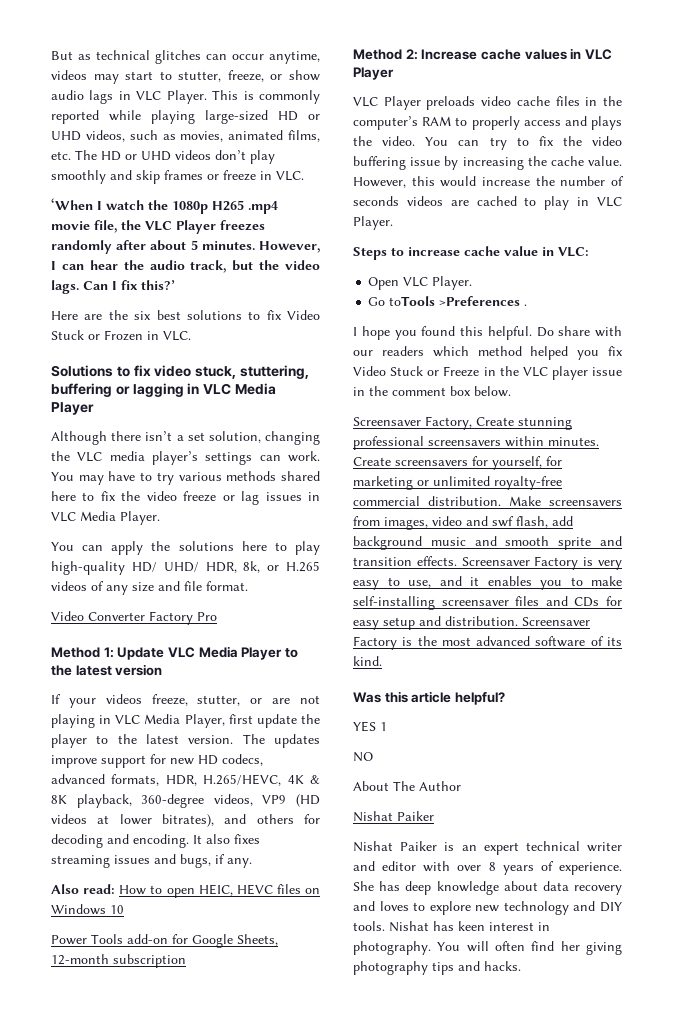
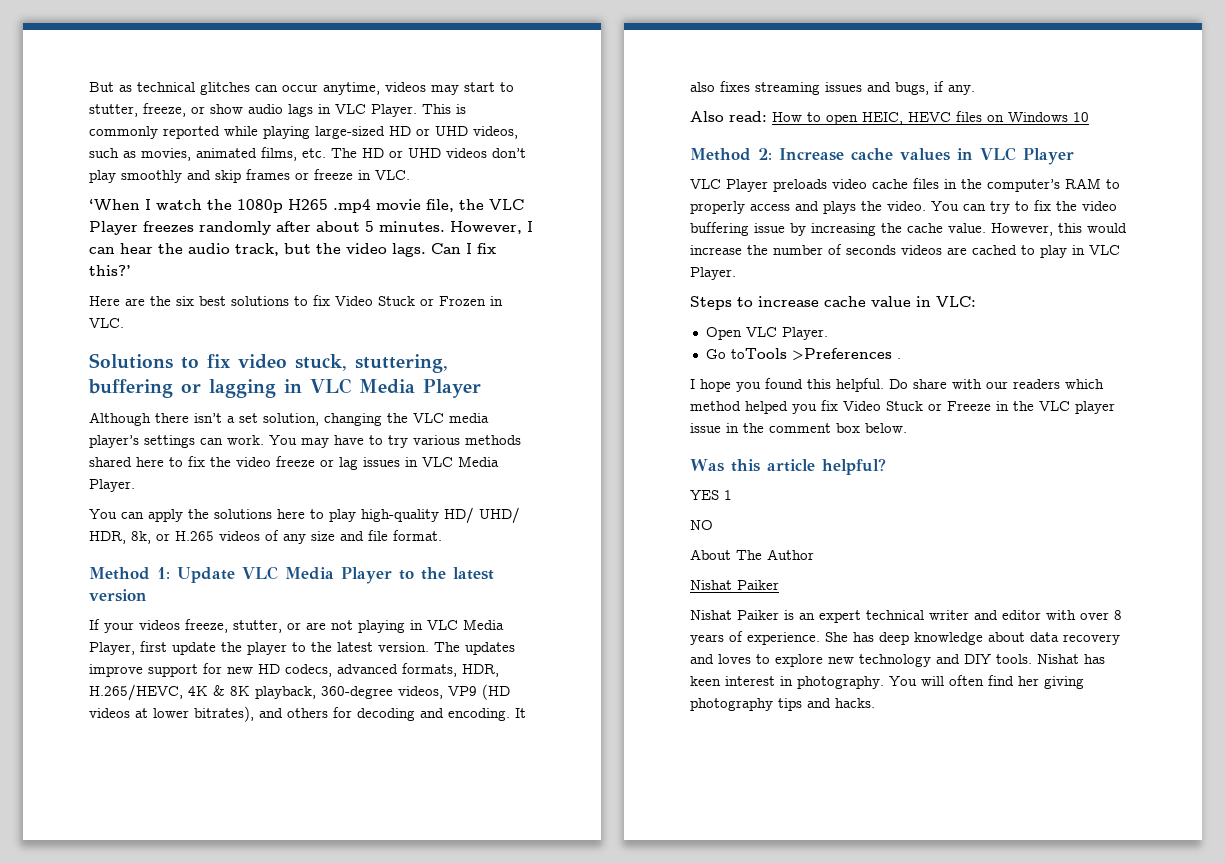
[51,611,217,625] // Video Converter Factory Pro -> (442, 535) none
[51,934,278,948] [51,954,186,968] // Power Tools add-on for Google Sheets, 12-month subscription -> (1089, 117) none
[353,416,572,430] [353,436,599,450] [353,456,562,470] [353,476,562,490] [353,496,622,506] [353,516,573,530] [353,536,622,550] [353,556,622,570] [353,576,622,590] [353,596,622,610] [353,616,590,630] [353,636,622,650] [353,656,382,666] // Screensaver Factory, Create stunning professional screensavers within minutes. Create screensavers for yourself, for marketing or unlimited royalty-free commercial distribution. Make screensavers from images, video and swf flash, add background music and smooth sprite and transition effects. Screensaver Factory is very easy to use, and it enables you to make self-installing screensaver files and CDs for easy setup and distribution. Screensaver Factory is the most advanced software of its kind. -> (907, 428) none

